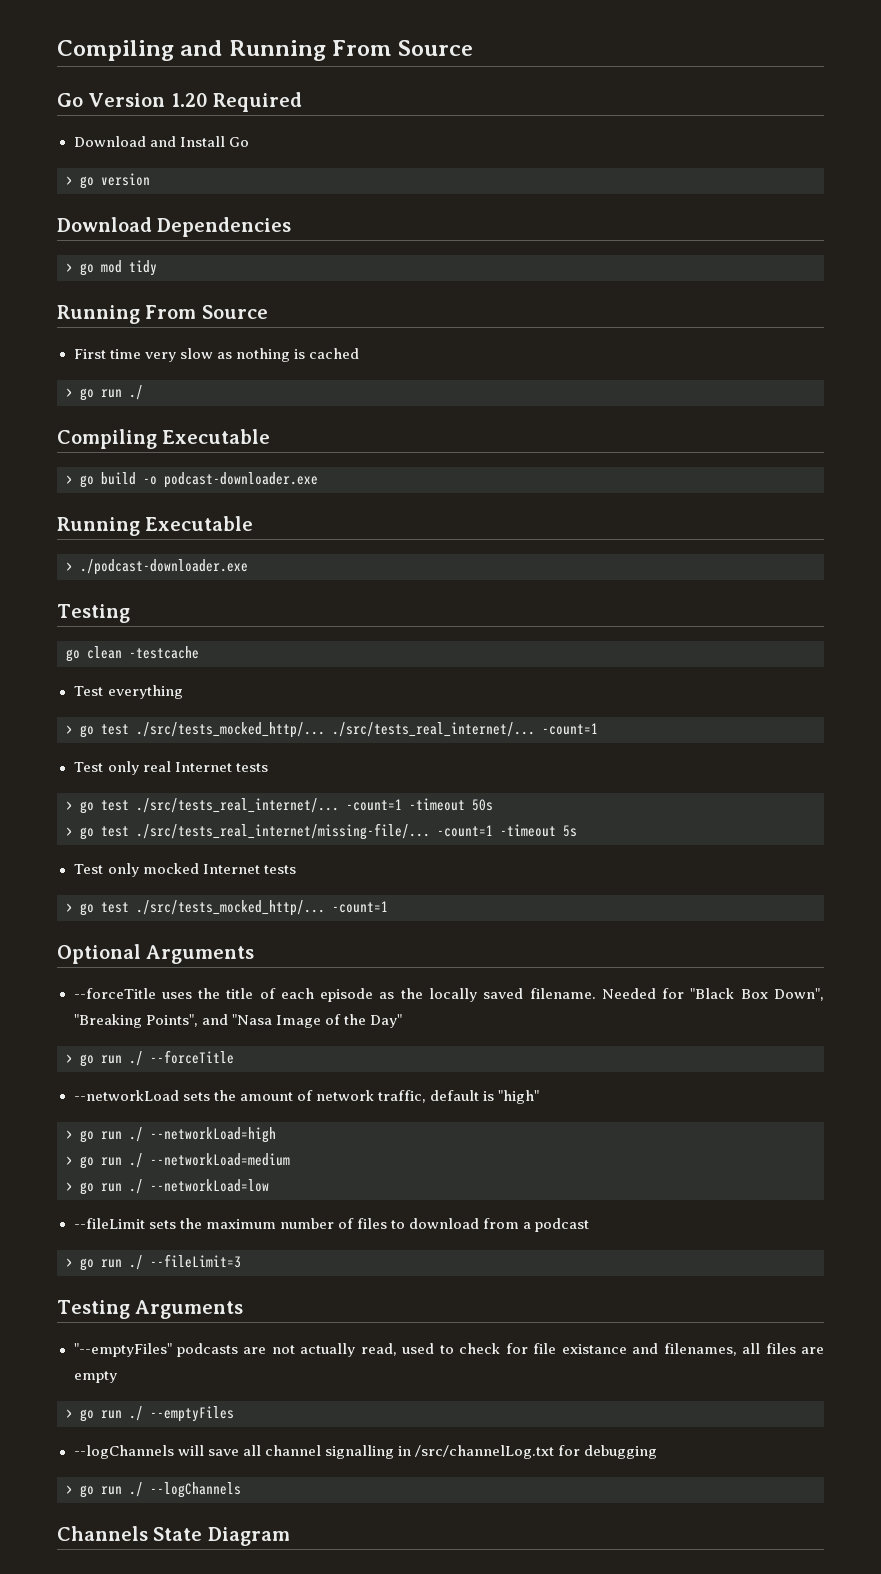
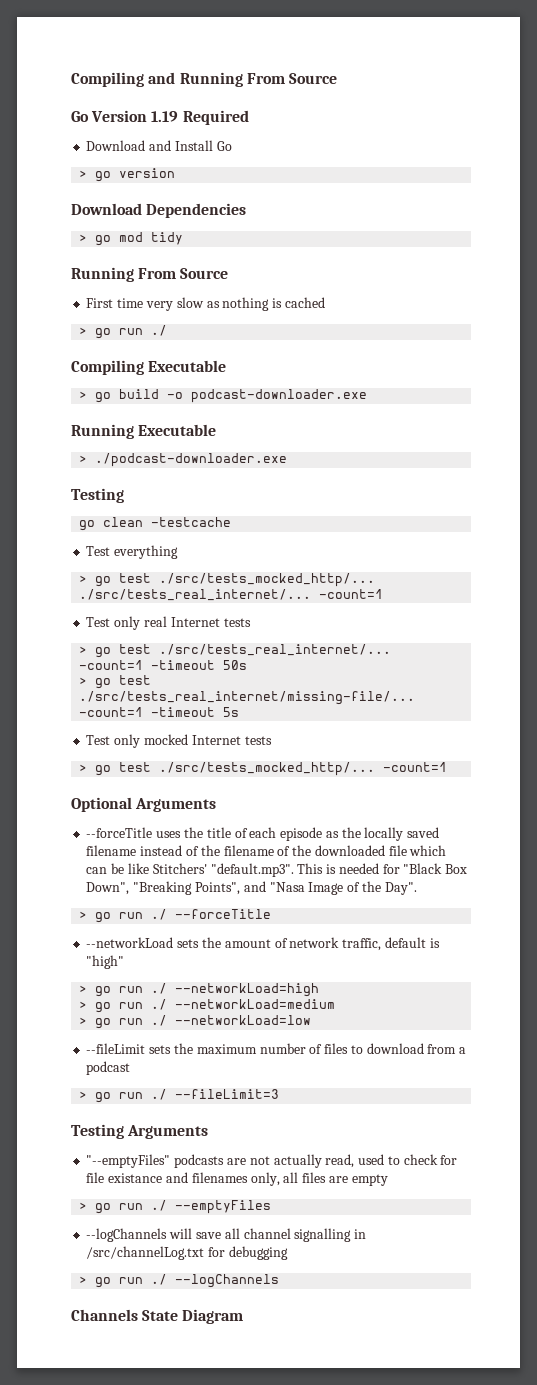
[170,93,208,107] 1.20 -> [151,111,179,122] 1.19
[529,988,656,999] filename. Needed -> [86,845,447,856] [86,863,379,877] filename instead of the filename of the downloaded file which can be like Stitchers' "default.mp3". This is needed
[369,1014,402,1028] Day" -> [384,882,417,895] Day".
[663,1343,737,1356] filenames, -> [191,1172,280,1186] filenames only,

